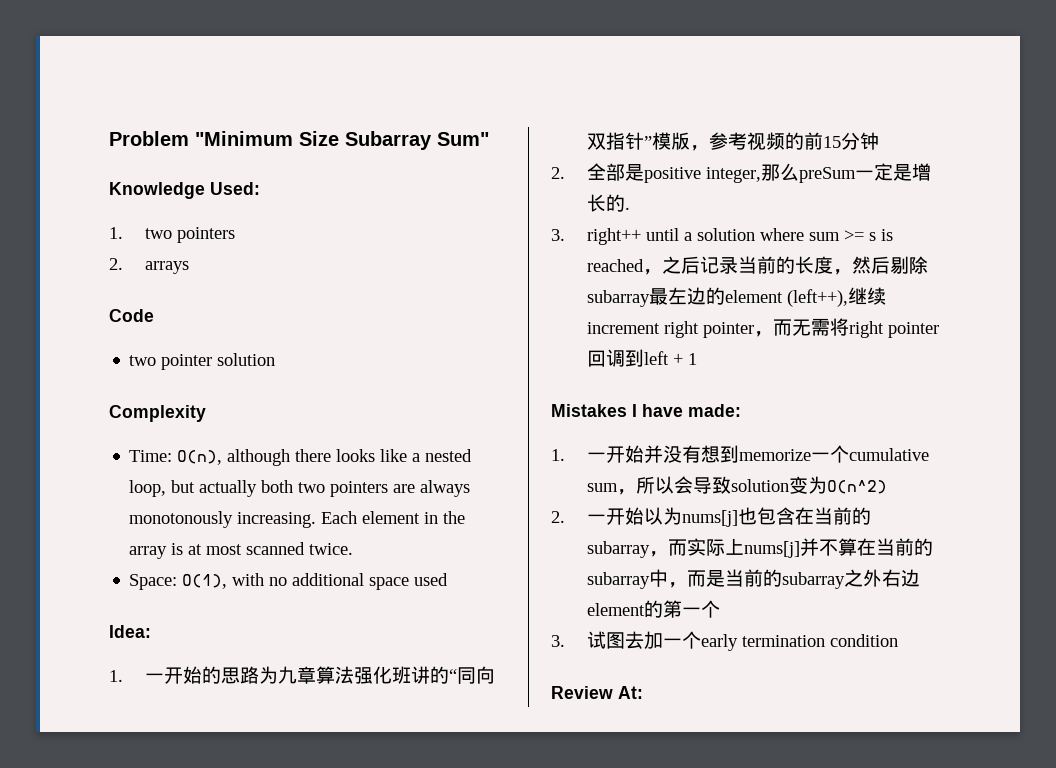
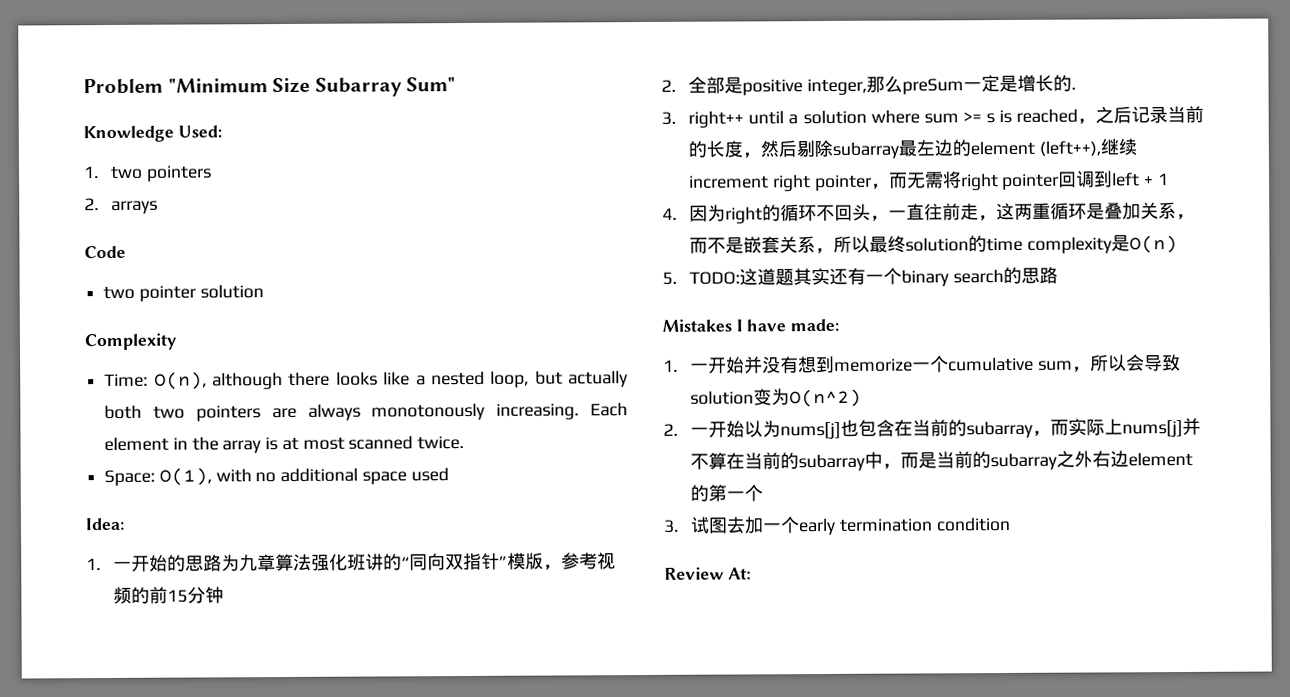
(697, 359) none -> [662,202,1196,224] [689,234,1179,255] [662,266,1059,287] // 4.因为right的循环不回头，一直往前走，这两重循环是叠加关系，而不是嵌套关系，所以最终solution的time complexity是O(n) // 5. TODO:这道题其实还有一个binary search的思路

